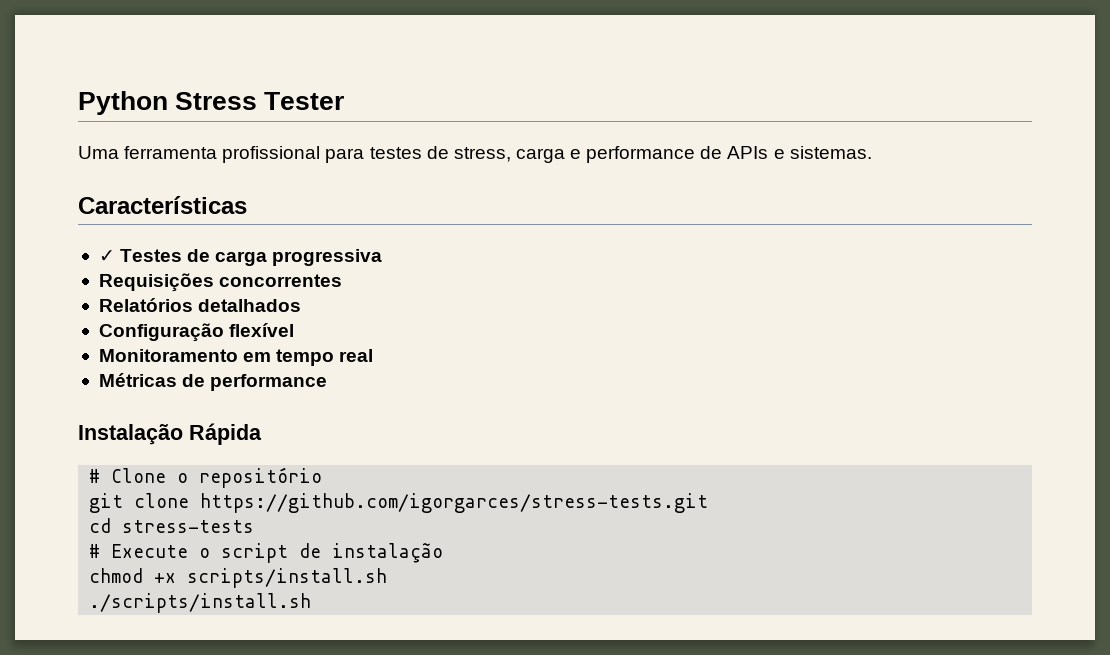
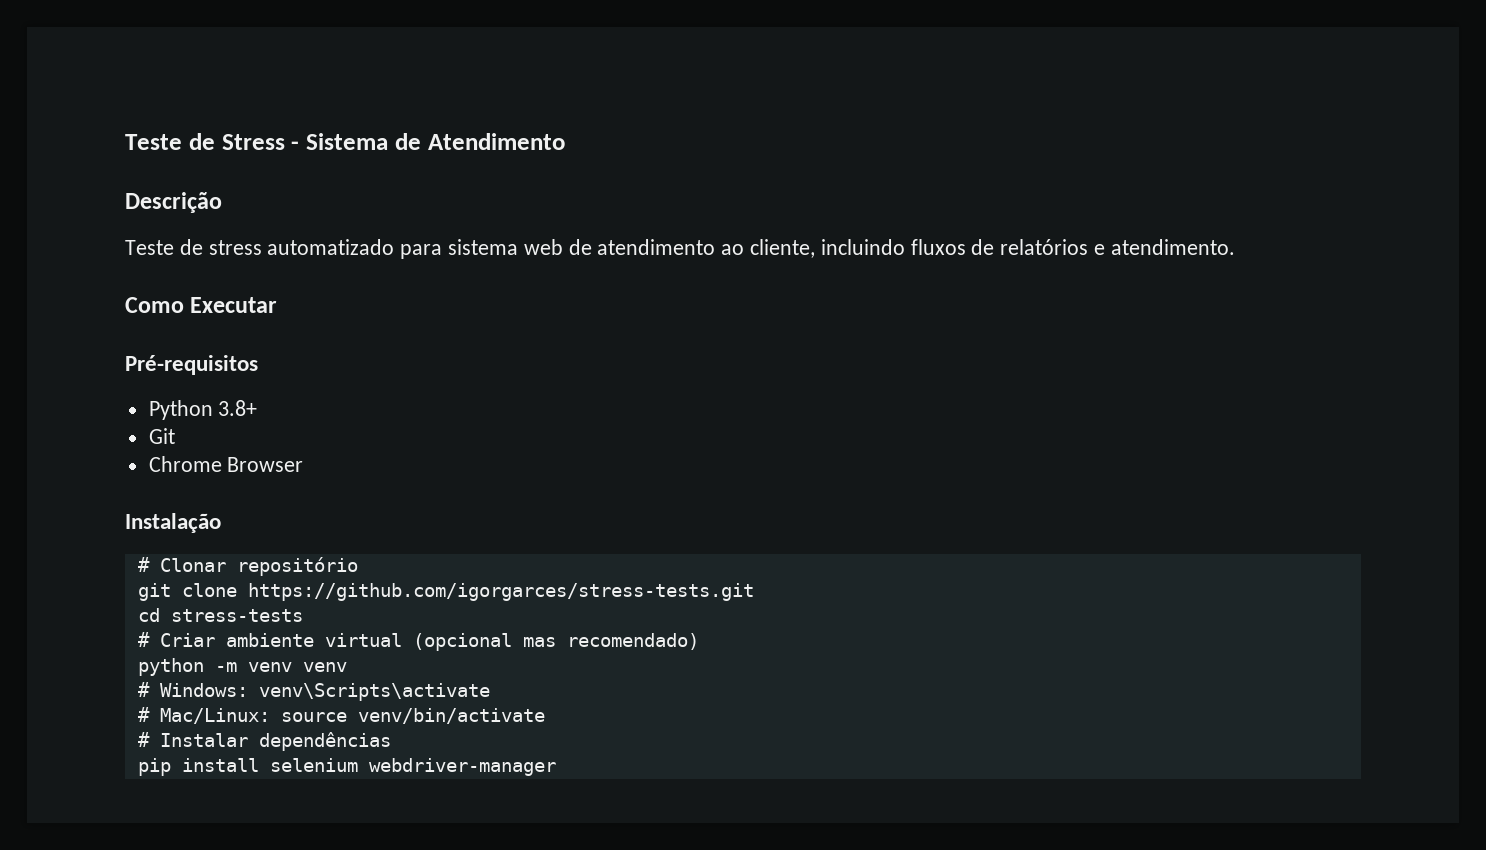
[78,91,345,115] [78,146,872,163] [78,196,247,214] [98,249,383,266] [98,273,343,292] [98,298,302,312] [98,323,295,342] [98,349,374,366] [98,373,328,391] Python Stress Tester // Uma ferramenta profissional para testes de stress, carga e performance de APIs e sistemas. // Características // ✓ Testes de carga progressiva // Requisições concorrentes // Relatórios detalhados // Configuração flexível // Monitoramento em tempo real // Métricas de performance -> [125,133,565,150] [125,192,222,213] [125,239,1235,259] [125,297,278,313] [125,355,258,375] [148,400,258,420] [148,428,175,444] [148,456,304,472] Teste de Stress - Sistema de Atendimento // Descrição // Teste de stress automatizado para sistema web de atendimento ao cliente, incluindo fluxos de relatórios e atendimento. // Como Executar // Pré-requisitos // Python 3.8+ // Git // Chrome Browser
[189,423,262,445] [89,468,189,483] Rápida // # Clone o -> [137,557,226,572] // # Clonar
[111,543,444,563] [89,568,388,588] [89,593,312,613] Execute o script de instalação // chmod +x scripts/install.sh // ./scripts/install.sh -> [159,633,699,651] [137,658,347,676] [137,682,490,701] [137,707,545,724] [137,732,391,751] [137,758,556,776] Criar ambiente virtual (opcional mas recomendado) // python -m venv venv // # Windows: venv\Scripts\activate // # Mac/Linux: source venv/bin/activate // # Instalar dependências // pip install selenium webdriver-manager

